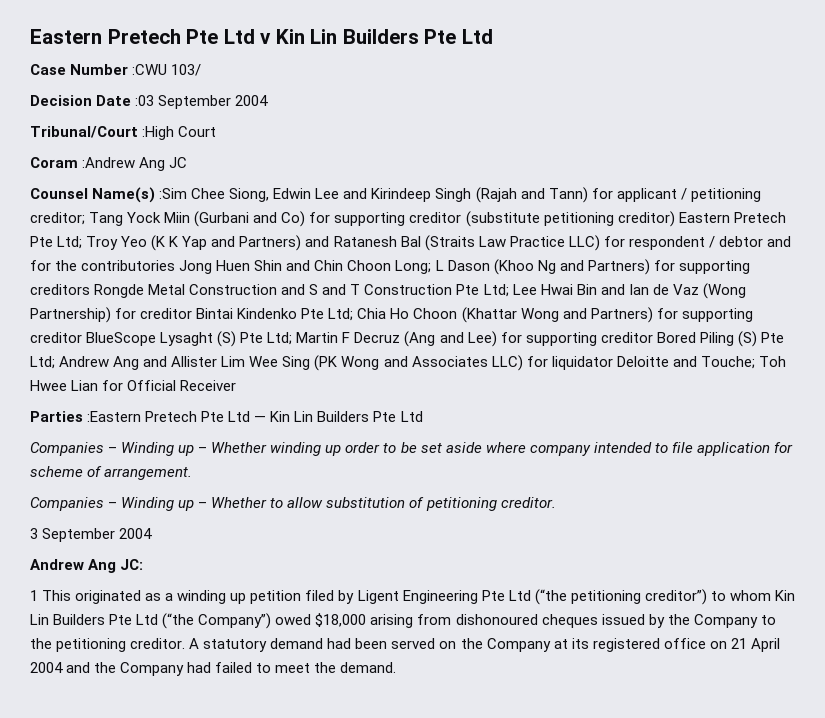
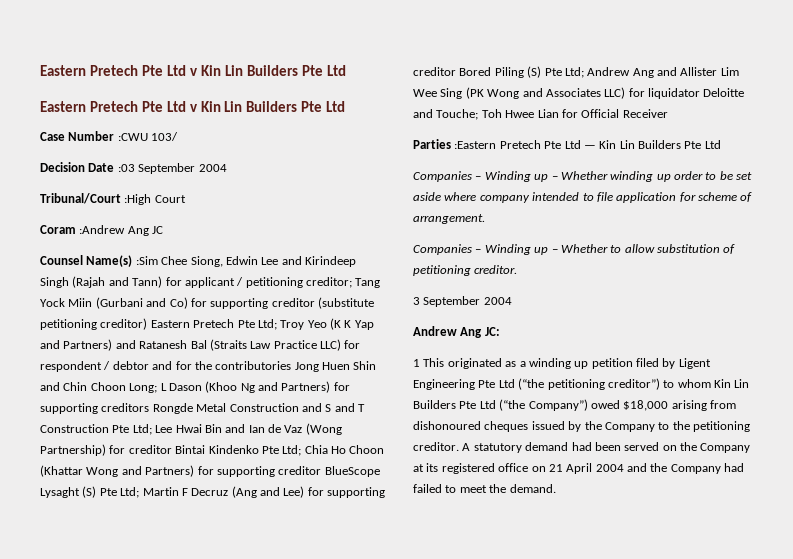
(493, 36) none -> [40,101,346,112] // Eastern Pretech Pte Ltd v Kin Lin Builders Pte Ltd

